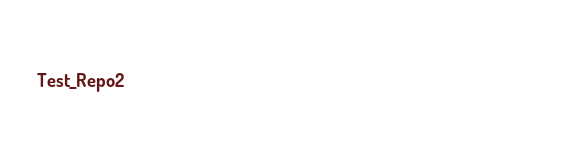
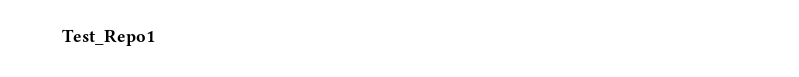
[37,73,124,92] Test_Repo2 -> [62,29,155,46] Test_Repo1

